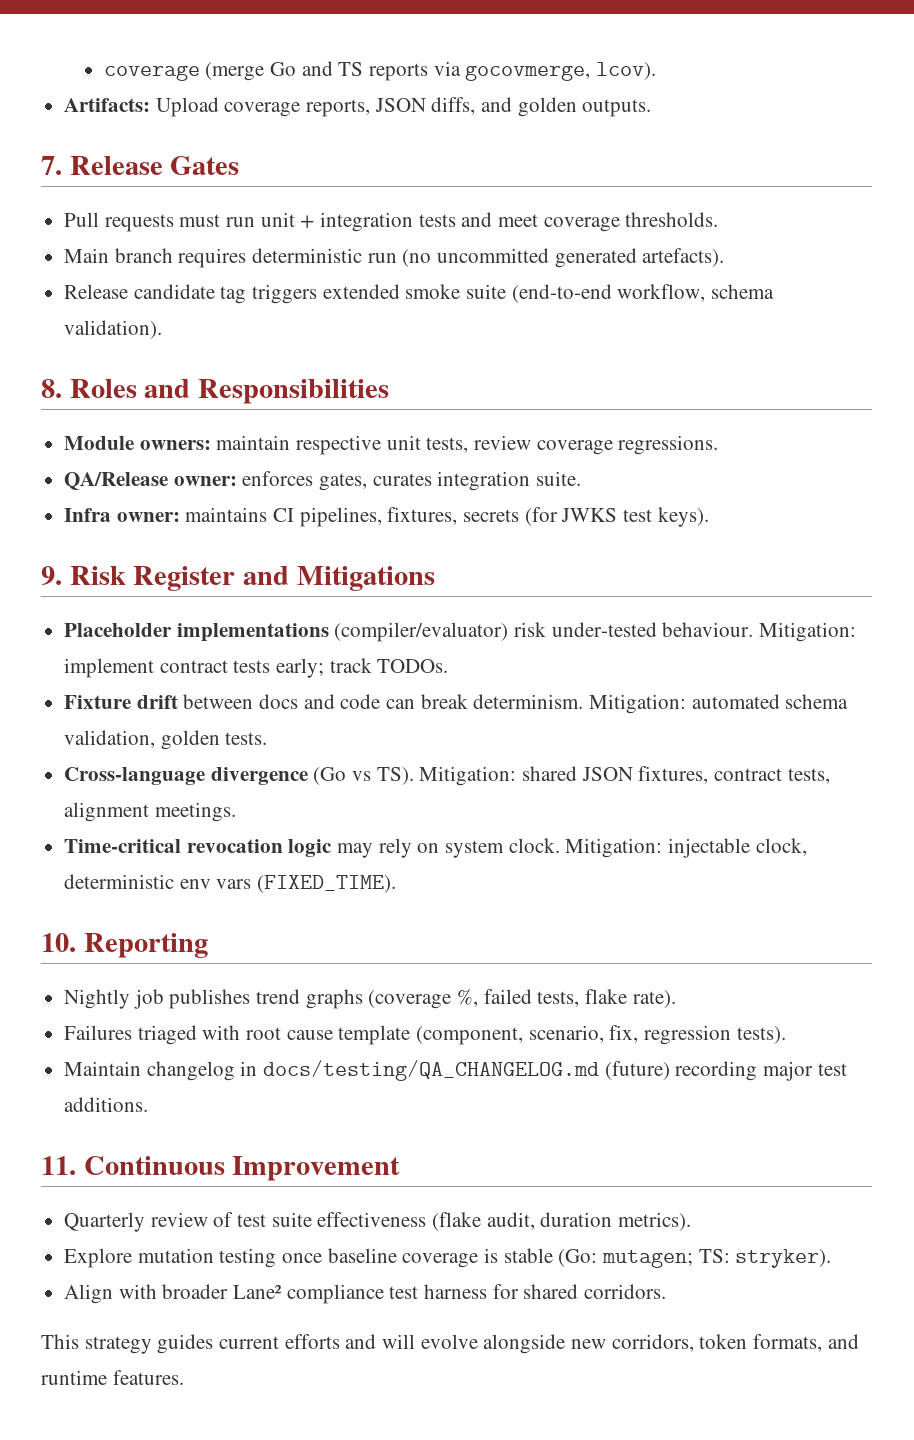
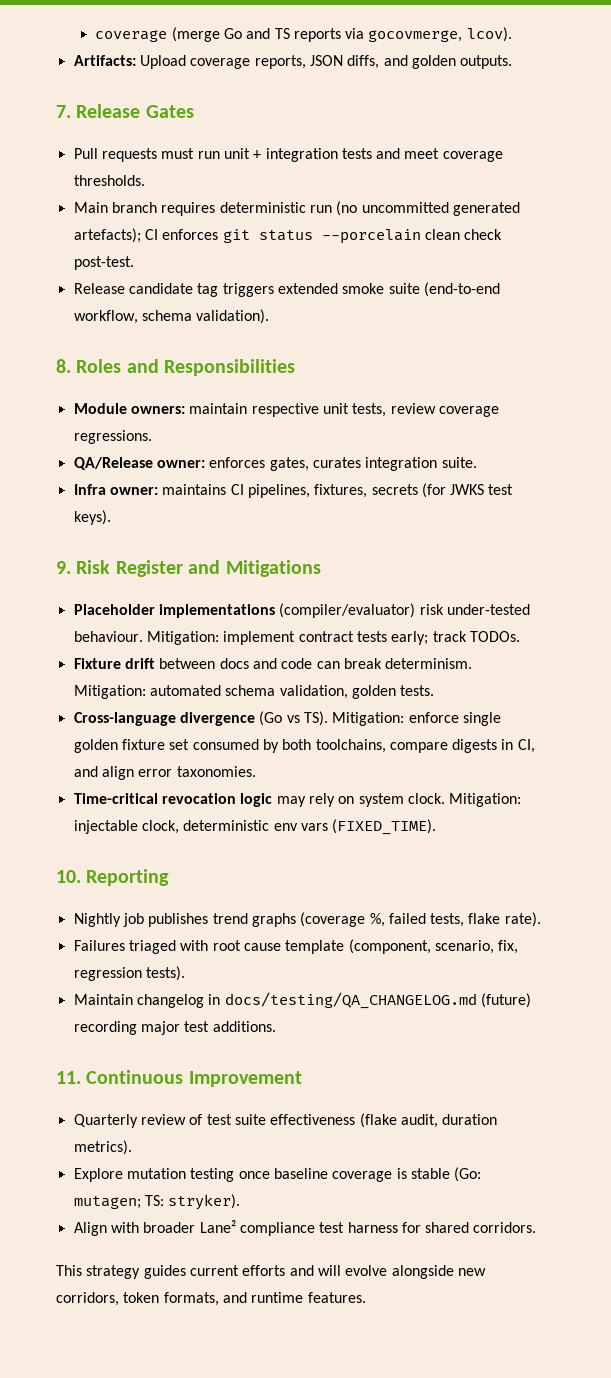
[642,248,725,267] artefacts). -> [73,228,503,244] [73,256,134,270] artefacts); CI enforces git status --porcelain clean check post-test.
[522,766,830,784] [64,802,236,822] shared JSON fixtures, contract tests, alignment meetings. -> [408,712,501,726] [73,739,535,753] [73,766,256,780] enforce single golden fixture set consumed by both toolchains, compare digests in CI, and align error taxonomies.

